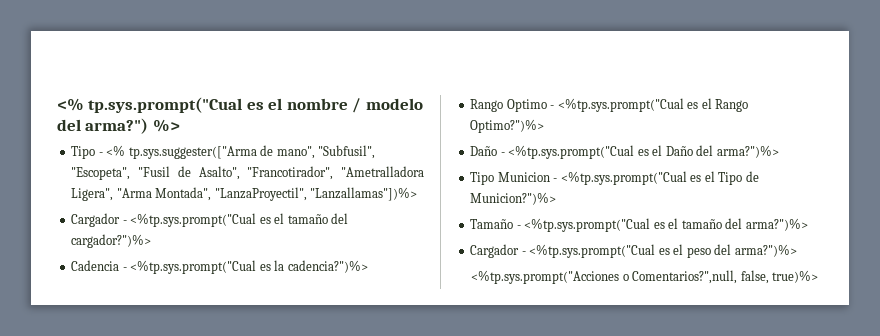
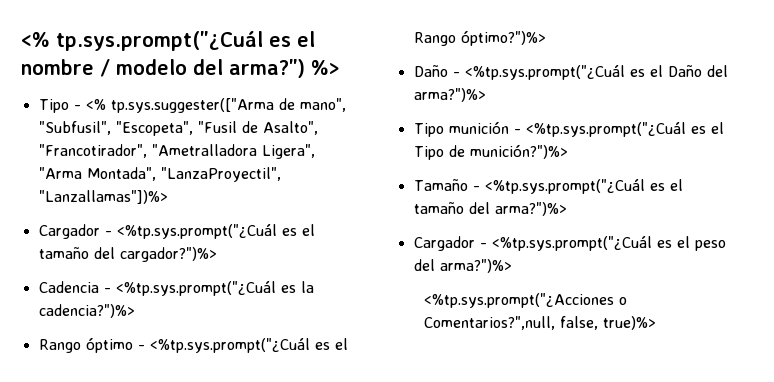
[57,97,243,113] <% tp.sys.prompt("Cual -> [21,31,263,51] <% tp.sys.prompt("¿Cuál
[130,213,257,227] <%tp.sys.prompt("Cual -> [116,224,277,239] <%tp.sys.prompt("¿Cuál
[130,260,257,274] <%tp.sys.prompt("Cual -> [115,281,276,296] <%tp.sys.prompt("¿Cuál
[506,98,684,112] Optimo - <%tp.sys.prompt("Cual -> [85,337,310,353] óptimo - <%tp.sys.prompt("¿Cuál
[470,119,545,133] Optimo?")%> -> [460,30,546,46] óptimo?")%>
[508,145,635,159] <%tp.sys.prompt("Cual -> [464,65,625,80] <%tp.sys.prompt("¿Cuál
[497,171,687,185] Municion - <%tp.sys.prompt("Cual -> [448,121,686,137] munición - <%tp.sys.prompt("¿Cuál
[470,192,557,205] Municion?")%> -> [469,144,568,159] munición?")%>
[524,218,651,232] <%tp.sys.prompt("Cual -> [484,179,645,194] <%tp.sys.prompt("¿Cuál
[529,244,656,258] <%tp.sys.prompt("Cual -> [491,236,652,251] <%tp.sys.prompt("¿Cuál
[471,270,620,284] <%tp.sys.prompt("Acciones -> [424,293,615,308] <%tp.sys.prompt("¿Acciones

